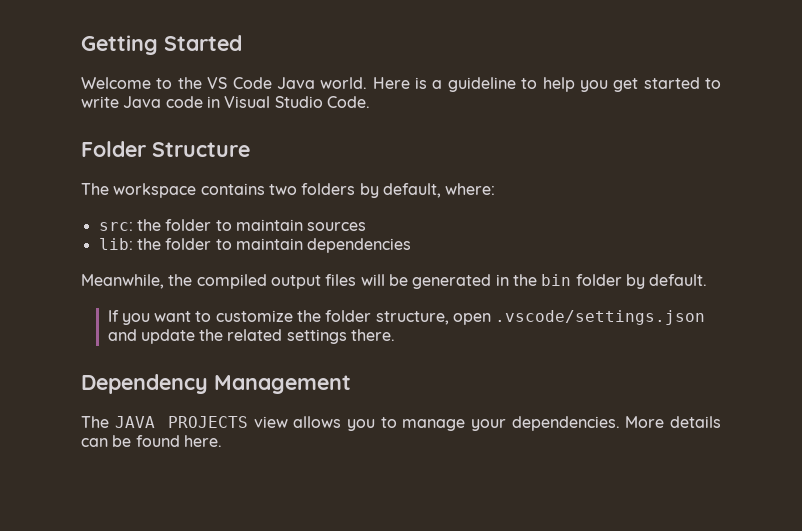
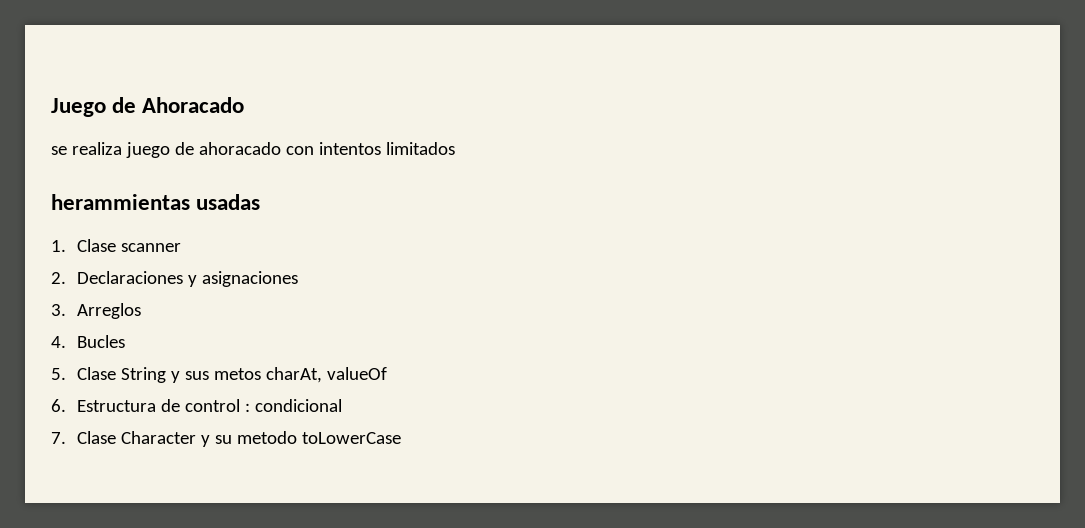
[81,35,242,55] [81,77,721,92] [81,96,370,108] [81,141,250,157] [81,183,496,198] [98,219,367,231] [98,238,412,253] [81,274,708,289] [107,310,706,325] [107,329,396,344] [81,374,351,394] [81,416,721,431] [81,435,222,447] Getting Started // Welcome to the VS Code Java world. Here is a guideline to help you get started to write Java code in Visual Studio Code. // Folder Structure // The workspace contains two folders by default, where: // src: the folder to maintain sources // lib: the folder to maintain dependencies // Meanwhile, the compiled output files will be generated in the bin folder by default. // If you want to customize the folder structure, open .vscode/settings.json and update the related settings there. // Dependency Management // The JAVA PROJECTS view allows you to manage your dependencies. More details can be found here. -> [51,97,245,117] [51,142,455,158] [51,194,261,210] [51,239,182,252] [51,271,299,287] [51,303,142,319] [51,335,126,348] [51,367,388,383] [51,399,343,412] [51,431,402,447] Juego de Ahoracado // se realiza juego de ahoracado con intentos limitados // herammientas usadas // 1. Clase scanner // 2. Declaraciones y asignaciones // 3. Arreglos // 4. Bucles // 5. Clase String y sus metos charAt, valueOf // 6. Estructura de control : condicional // 7. Clase Character y su metodo toLowerCase

